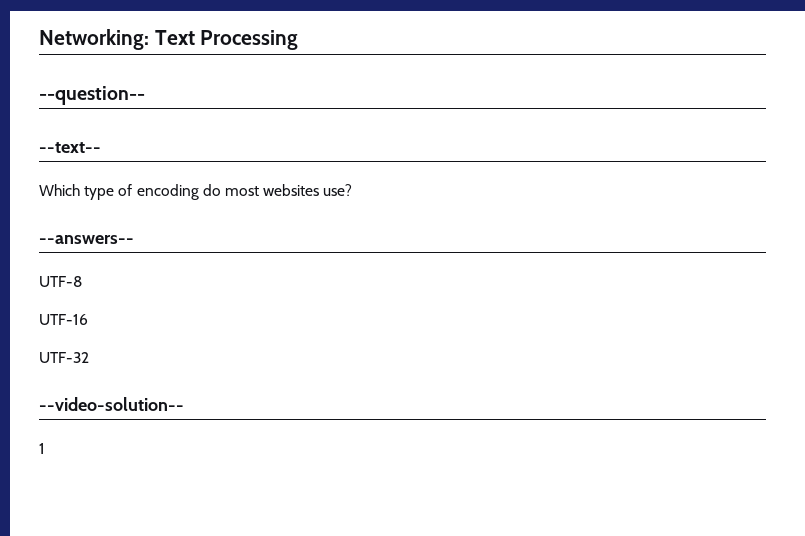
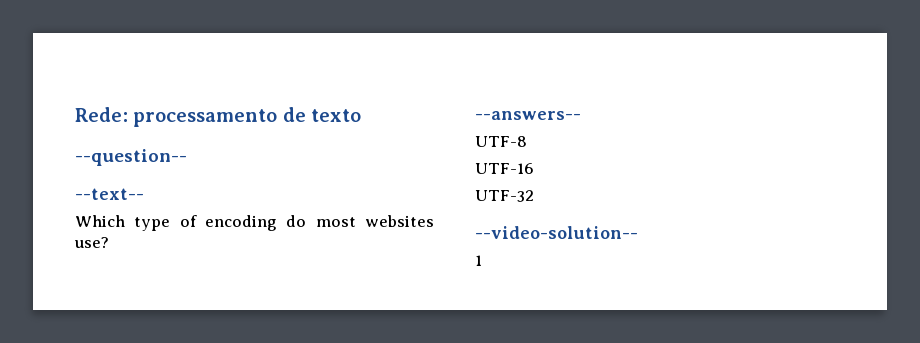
[39,29,299,50] Networking: Text Processing -> [75,107,362,127] Rede: processamento de texto

